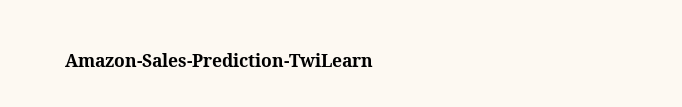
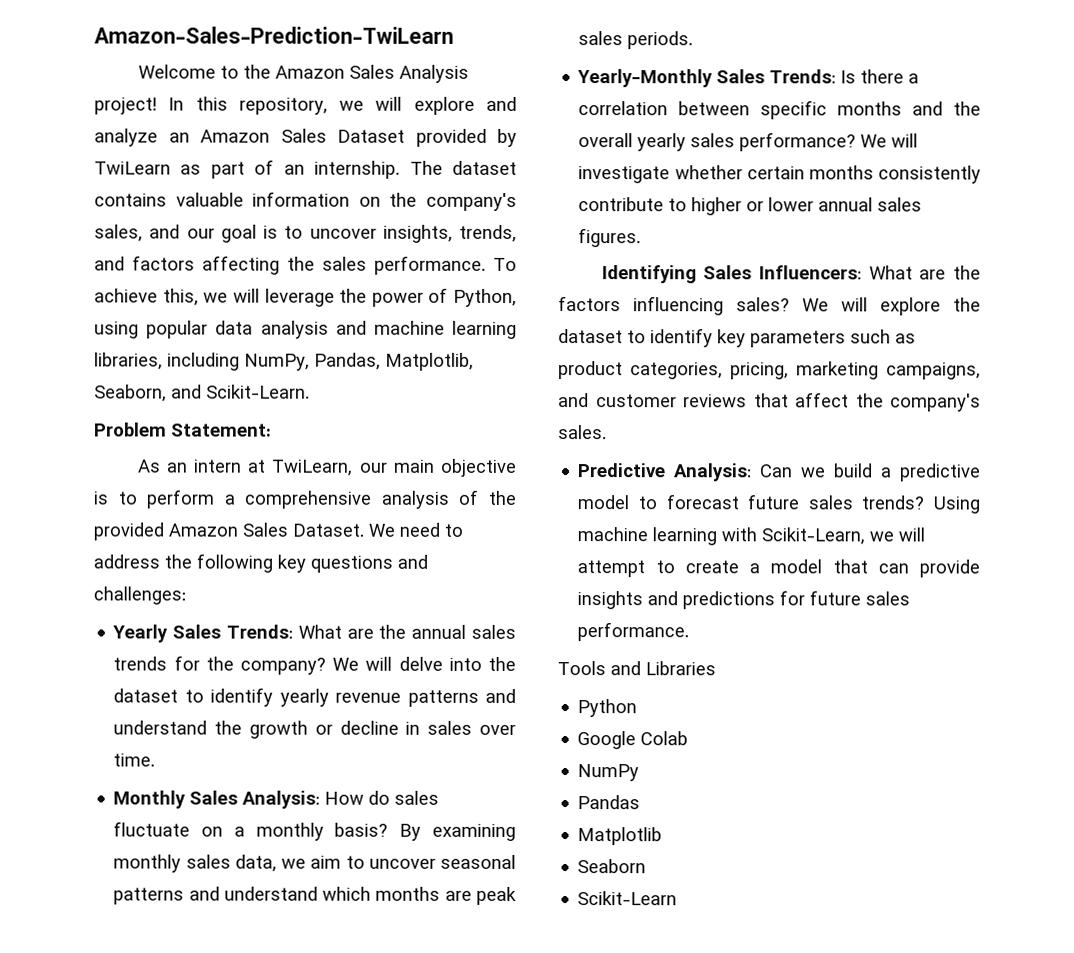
(373, 60) none -> [137,64,469,83] [94,96,517,115] [94,128,517,147] [94,159,517,179] [94,191,517,211] [94,224,517,243] [94,255,517,275] [94,287,517,307] [94,320,517,339] [94,352,474,371] [94,384,310,402] [94,422,272,437] [137,458,517,477] [93,489,516,509] [93,522,463,541] [93,553,428,573] [93,586,186,605] [112,624,516,643] [113,655,516,675] [113,687,516,707] [113,720,516,739] [113,753,156,767] [113,790,440,809] [113,821,516,841] [113,854,516,873] [113,886,517,905] [578,31,694,50] [577,69,920,88] [578,100,981,120] [578,132,919,152] [578,165,981,184] [578,197,923,216] [578,228,642,248] [601,265,981,284] [558,296,981,316] [558,328,916,348] [558,361,981,380] [558,392,981,412] [558,425,607,440] [577,463,981,482] [577,494,980,514] [577,527,926,546] [577,559,980,578] [577,590,911,610] [577,622,690,642] [557,661,716,676] [577,699,638,718] [577,731,689,750] [577,764,640,782] [577,795,641,810] [577,827,663,846] [577,859,647,874] [577,891,678,906] // Welcome to the Amazon Sales Analysis project! In this repository, we will explore and analyze an Amazon Sales Dataset provided by TwiLearn as part of an internship. The dataset contains valuable information on the company's sales, and our goal is to uncover insights, trends, and factors affecting the sales performance. To achieve this, we will leverage the power of Python, using popular data analysis and machine learning libraries, including NumPy, Pandas, Matplotlib, Seaborn, and Scikit-Learn. // Problem Statement: // As an intern at TwiLearn, our main objective is to perform a comprehensive analysis of the provided Amazon Sales Dataset. We need to address the following key questions and challenges: // Yearly Sales Trends: What are the annual sales trends for the company? We will delve into the dataset to identify yearly revenue patterns and understand the growth or decline in sales over time. // Monthly Sales Analysis: How do sales fluctuate on a monthly basis? By examining monthly sales data, we aim to uncover seasonal patterns and understand which months are peak sales periods. // Yearly-Monthly Sales Trends: Is there a correlation between specific months and the overall yearly sales performance? We will investigate whether certain months consistently contribute to higher or lower annual sales figures. // Identifying Sales Influencers: What are the factors influencing sales? We will explore the dataset to identify key parameters such as product categories, pricing, marketing campaigns, and customer reviews that affect the company's sales. // Predictive Analysis: Can we build a predictive model to forecast future sales trends? Using machine learning with Scikit-Learn, we will attempt to create a model that can provide insights and predictions for future sales performance. // Tools and Libraries // Python // Google Colab // NumPy // Pandas // Matplotlib // Seaborn // Scikit-Learn

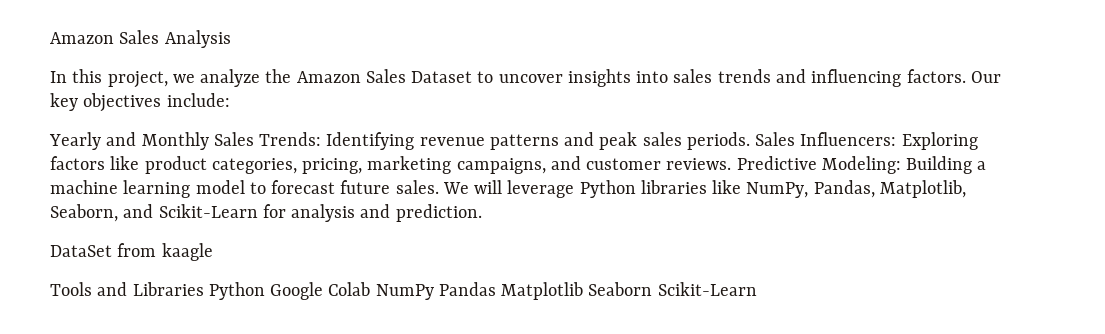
[94,26,454,44] [137,64,469,83] [94,96,517,115] [94,128,517,147] [94,159,517,179] [94,191,517,211] [94,224,517,243] [94,255,517,275] [94,287,517,307] [94,320,517,339] [94,352,474,371] [94,384,310,402] [94,422,272,437] [137,458,517,477] [93,489,516,509] [93,522,463,541] [93,553,428,573] [93,586,186,605] [112,624,516,643] [113,655,516,675] [113,687,516,707] [113,720,516,739] [113,753,156,767] [113,790,440,809] [113,821,516,841] [113,854,516,873] [113,886,517,905] [578,31,694,50] [577,69,920,88] [578,100,981,120] [578,132,919,152] [578,165,981,184] [578,197,923,216] [578,228,642,248] [601,265,981,284] [558,296,981,316] [558,328,916,348] Amazon-Sales-Prediction-TwiLearn // Welcome to the Amazon Sales Analysis project! In this repository, we will explore and analyze an Amazon Sales Dataset provided by TwiLearn as part of an internship. The dataset contains valuable information on the company's sales, and our goal is to uncover insights, trends, and factors affecting the sales performance. To achieve this, we will leverage the power of Python, using popular data analysis and machine learning libraries, including NumPy, Pandas, Matplotlib, Seaborn, and Scikit-Learn. // Problem Statement: // As an intern at TwiLearn, our main objective is to perform a comprehensive analysis of the provided Amazon Sales Dataset. We need to address the following key questions and challenges: // Yearly Sales Trends: What are the annual sales trends for the company? We will delve into the dataset to identify yearly revenue patterns and understand the growth or decline in sales over time. // Monthly Sales Analysis: How do sales fluctuate on a monthly basis? By examining monthly sales data, we aim to uncover seasonal patterns and understand which months are peak sales periods. // Yearly-Monthly Sales Trends: Is there a correlation between specific months and the overall yearly sales performance? We will investigate whether certain months consistently contribute to higher or lower annual sales figures. // Identifying Sales Influencers: What are the factors influencing sales? We will explore the dataset to identify key parameters such as -> [50,30,231,48] [50,69,1001,88] [50,93,230,112] [49,132,978,150] [50,156,140,170] Amazon Sales Analysis // In this project, we analyze the Amazon Sales Dataset to uncover insights into sales trends and influencing factors. Our key objectives include: // Yearly and Monthly Sales Trends: Identifying revenue patterns and peak sales periods. Sales Influencers: Exploring factors like
[683,392,981,412] [558,425,607,440] [577,463,981,482] [577,494,980,514] [577,527,926,546] [577,559,980,578] [577,590,911,610] [577,622,690,642] reviews that affect the company's sales. // Predictive Analysis: Can we build a predictive model to forecast future sales trends? Using machine learning with Scikit-Learn, we will attempt to create a model that can provide insights and predictions for future sales performance. -> [666,156,987,174] [50,180,966,198] [50,204,482,222] [50,243,213,261] reviews. Predictive Modeling: Building a machine learning model to forecast future sales. We will leverage Python libraries like NumPy, Pandas, Matplotlib, Seaborn, and Scikit-Learn for analysis and prediction. // DataSet from kaagle
[577,699,638,718] // Python // -> [208,282,265,300] Python
(689, 738) // -> (371, 289) none
(640, 773) // -> (434, 292) none
(641, 802) // -> (496, 289) none
(663, 836) // -> (584, 291) none
(647, 866) // -> (653, 289) none

